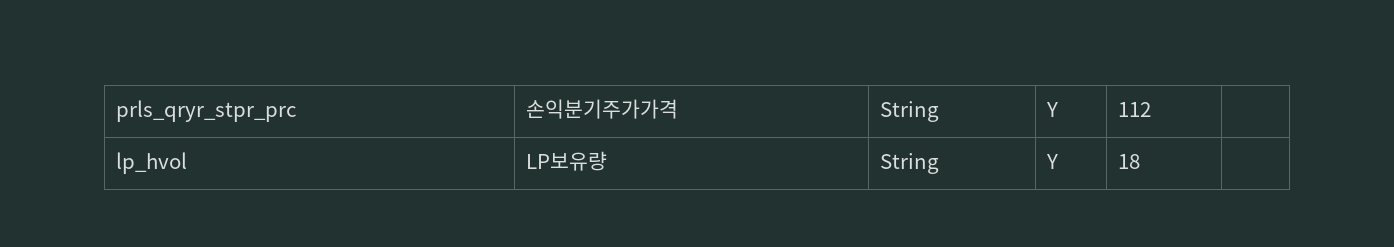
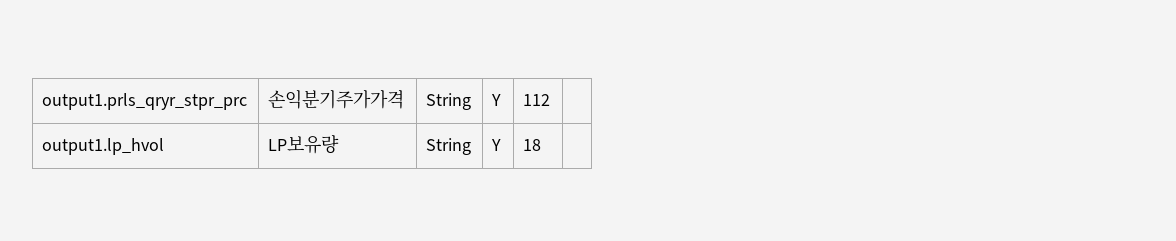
[115,100,296,122] prls_qryr_stpr_prc -> [42,93,248,110] output1.prls_qryr_stpr_prc
[115,152,187,174] lp_hvol -> [42,138,165,155] output1.lp_hvol

